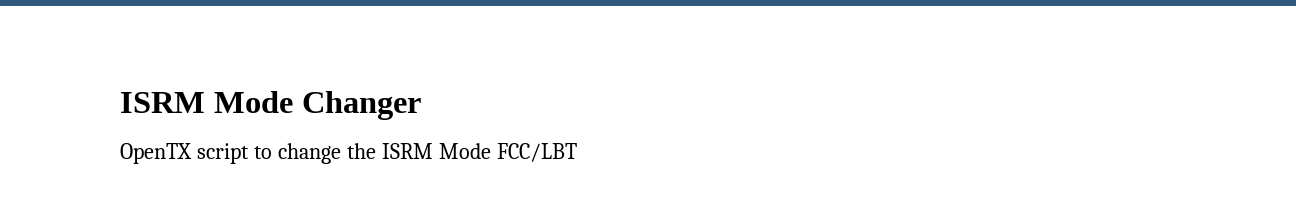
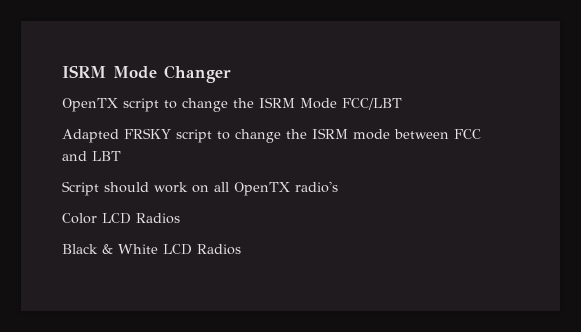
(577, 152) none -> [62,128,481,143] [62,151,121,161] [62,181,338,196] [62,213,180,224] [62,244,241,255] // Adapted FRSKY script to change the ISRM mode between FCC and LBT // Script should work on all OpenTX radio's // Color LCD Radios // Black & White LCD Radios

